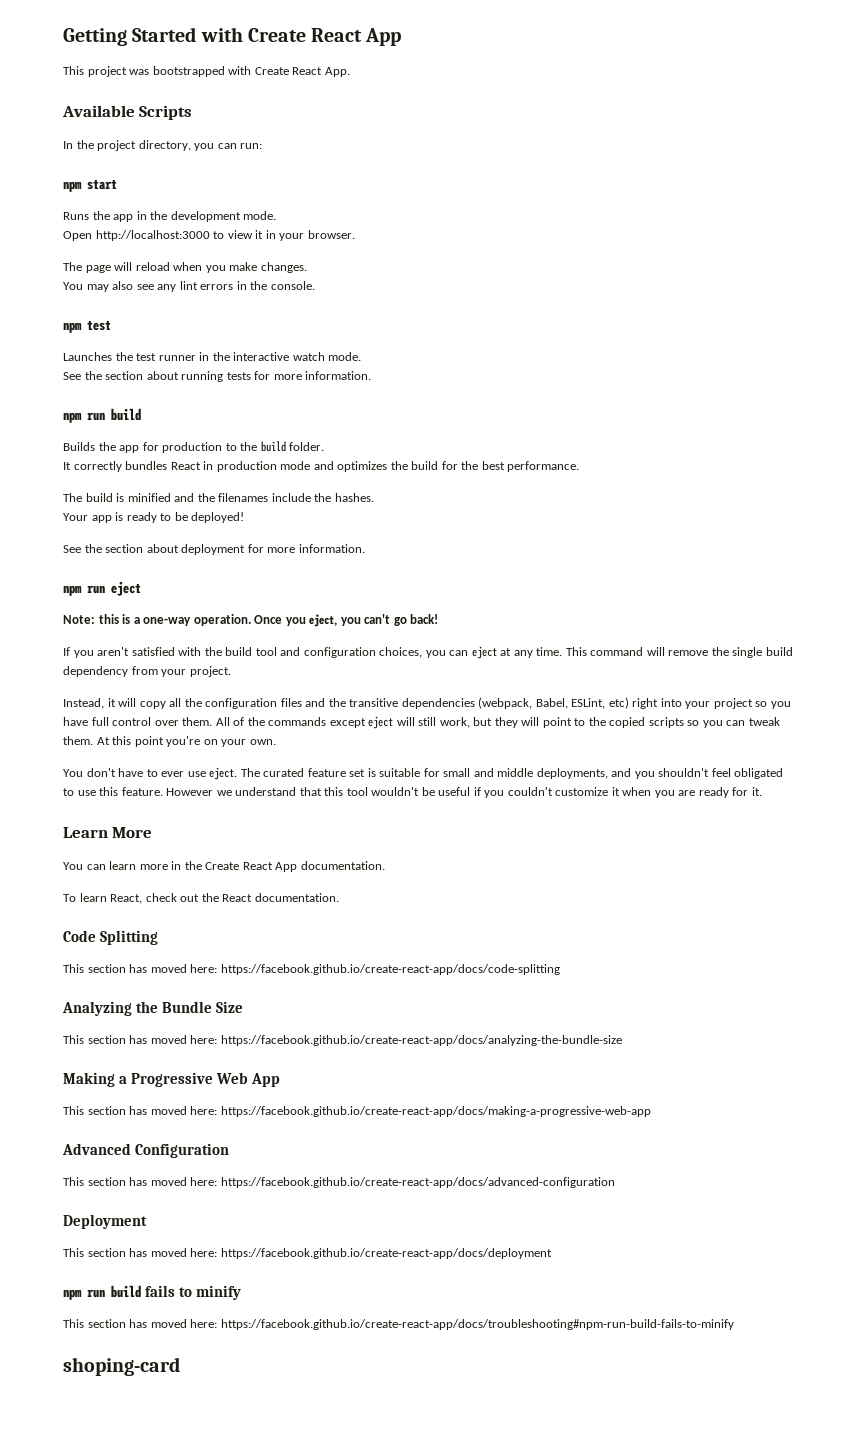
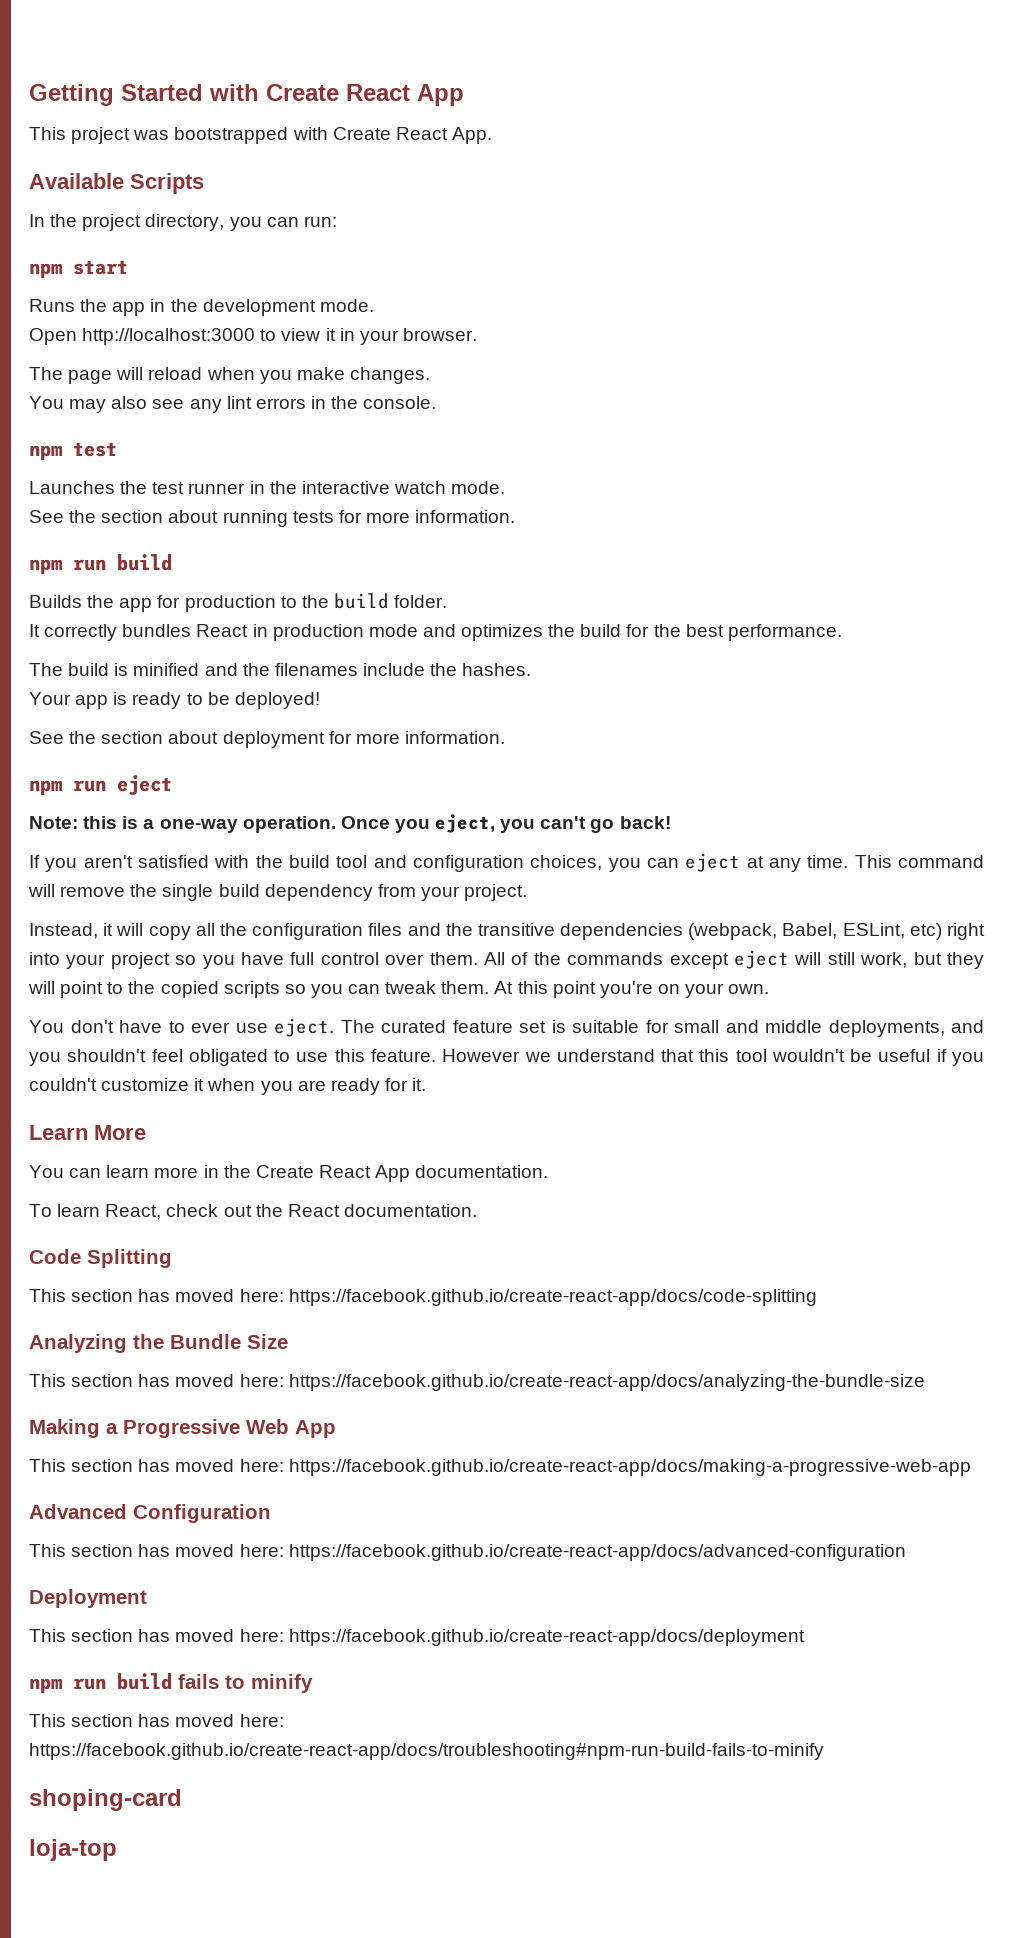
(180, 1366) none -> [29,1839,117,1861] // loja-top

